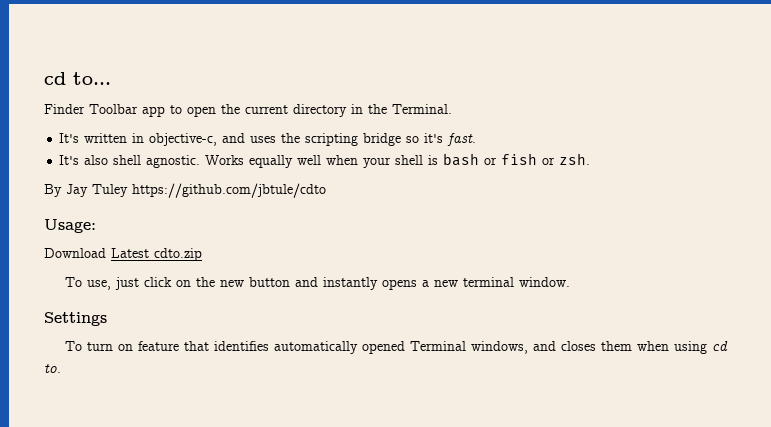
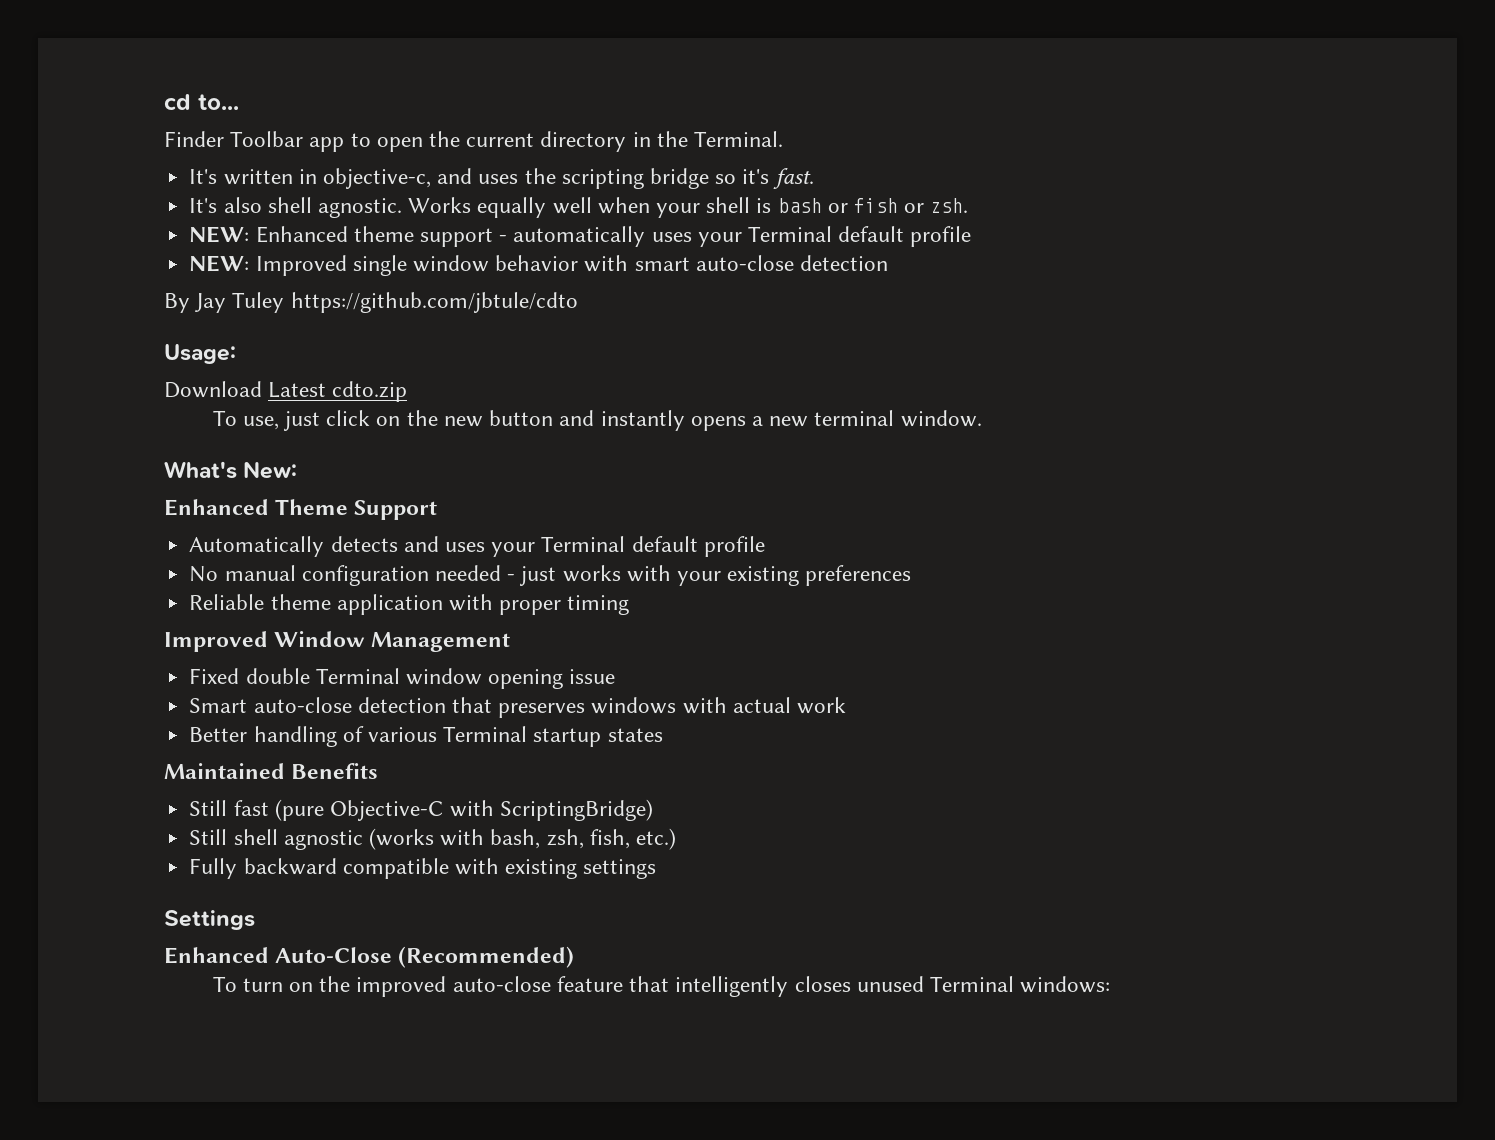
(591, 159) none -> [189,226,972,247] [189,255,888,276] // NEW: Enhanced theme support - automatically uses your Terminal default profile // NEW: Improved single window behavior with smart auto-close detection
[44,312,107,326] [64,341,728,354] [44,363,61,373] Settings // To turn on feature that identifies automatically opened Terminal windows, and closes them when using cd to. -> [164,461,298,479] [164,499,438,520] [189,536,765,557] [189,565,912,586] [189,594,630,615] [164,631,511,652] [189,668,616,689] [189,697,846,718] [189,726,663,747] [164,763,379,779] [189,799,654,821] [189,828,676,850] [189,858,657,879] [164,910,255,930] [164,946,575,968] [212,976,1111,997] What's New: // Enhanced Theme Support // Automatically detects and uses your Terminal default profile // No manual configuration needed - just works with your existing preferences // Reliable theme application with proper timing // Improved Window Management // Fixed double Terminal window opening issue // Smart auto-close detection that preserves windows with actual work // Better handling of various Terminal startup states // Maintained Benefits // Still fast (pure Objective-C with ScriptingBridge) // Still shell agnostic (works with bash, zsh, fish, etc.) // Fully backward compatible with existing settings // Settings // Enhanced Auto-Close (Recommended) // To turn on the improved auto-close feature that intelligently closes unused Terminal windows:

